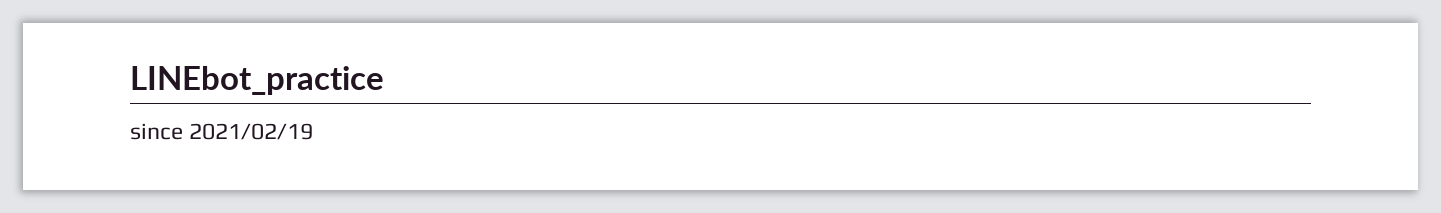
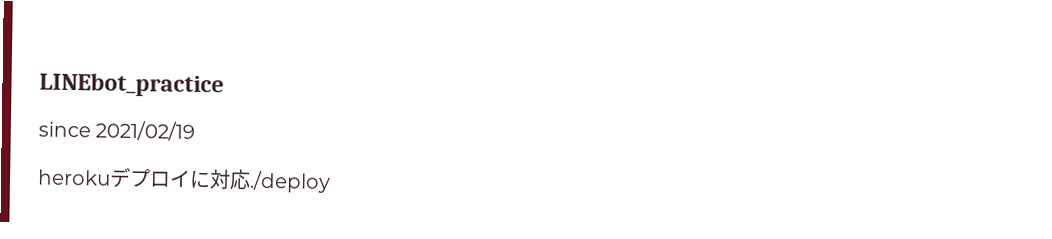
(314, 131) none -> [37,167,331,193] // herokuデプロイに対応./deploy

